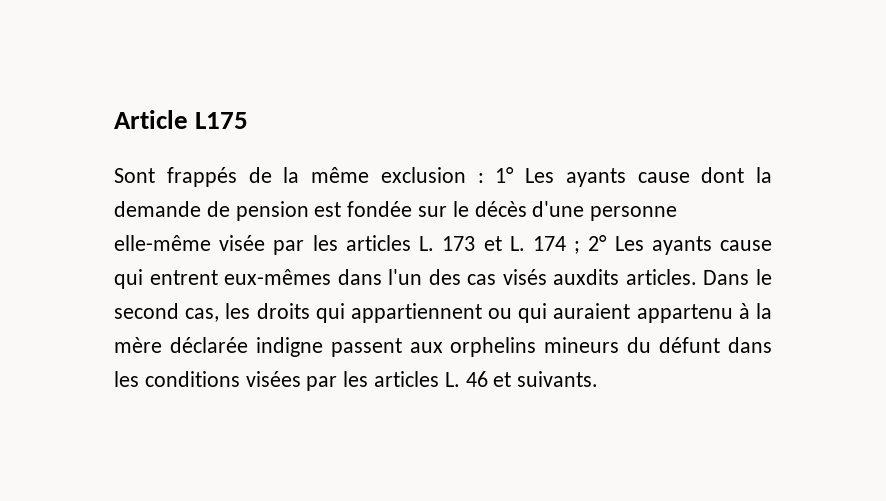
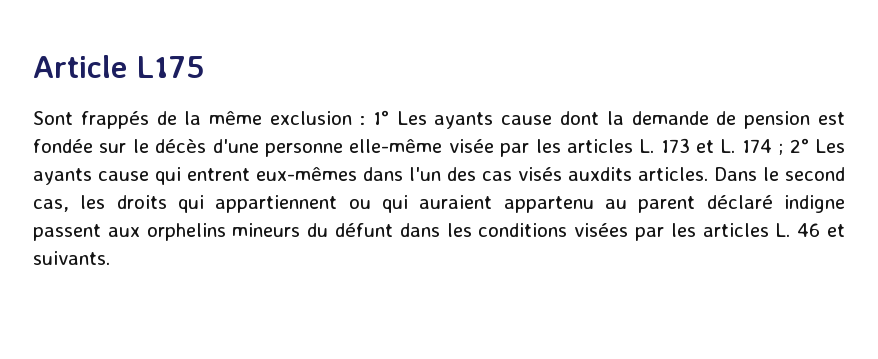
[738,303,772,319] [114,337,248,353] à la mère déclarée -> [605,195,773,213] au parent déclaré

